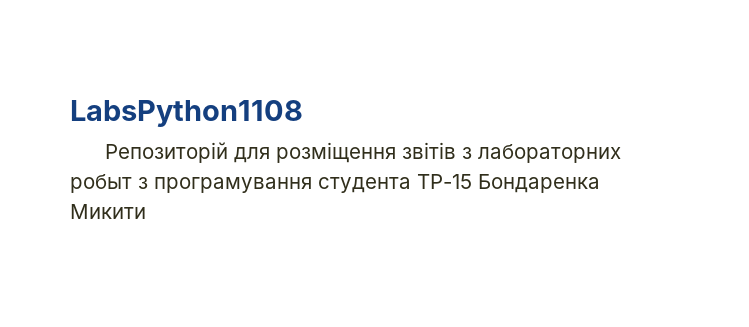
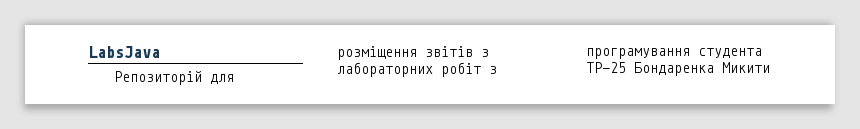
[70,100,303,127] LabsPython1108 -> [88,46,160,58] LabsJava
[70,174,132,193] робыт -> [441,62,481,77] робіт
[417,174,472,189] TP-15 -> [586,62,626,73] TP-25

